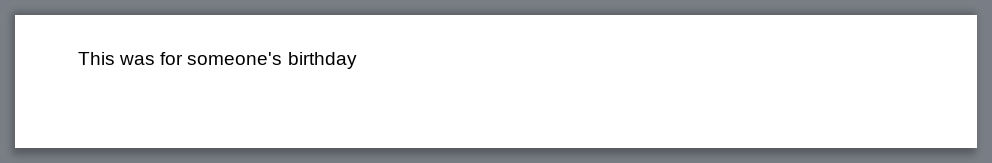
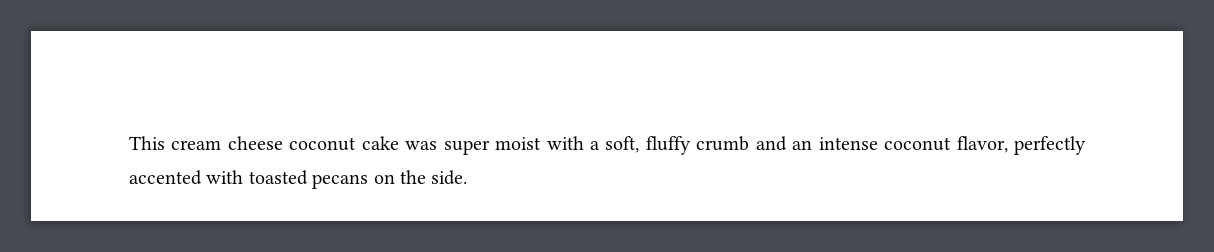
[119,52,357,69] was for someone's birthday -> [171,136,1086,155] [129,170,468,189] cream cheese coconut cake was super moist with a soft, fluffy crumb and an intense coconut flavor, perfectly accented with toasted pecans on the side.

